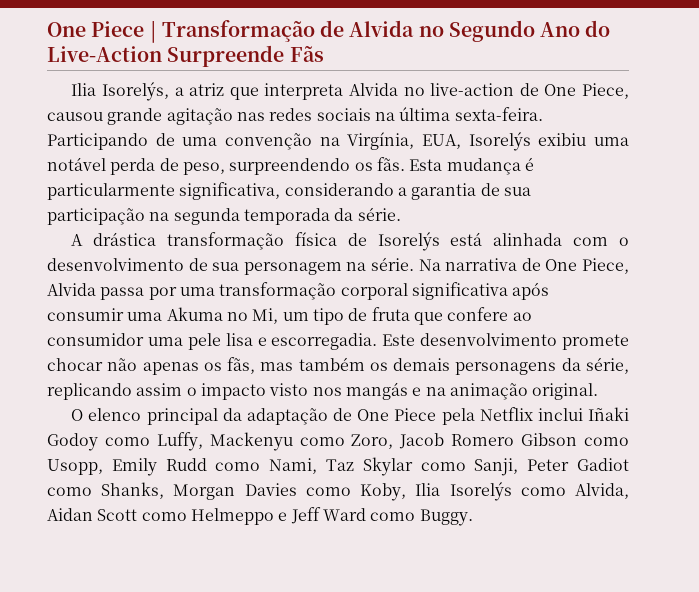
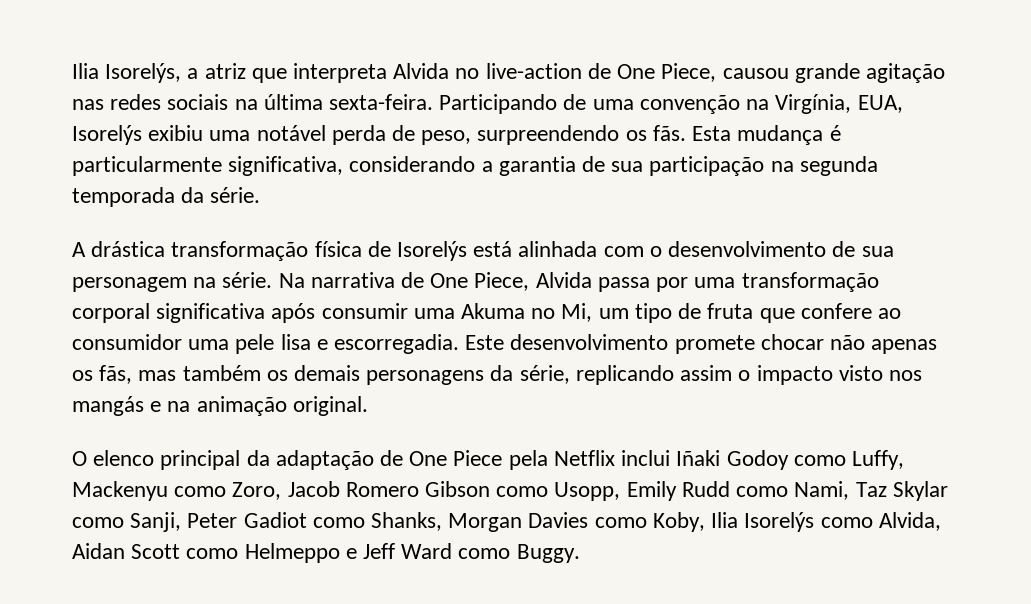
[47,20,611,43] [47,45,324,67] One Piece | Transformação de Alvida no Segundo Ano do Live-Action Surpreende Fãs // -> (72, 71) none

